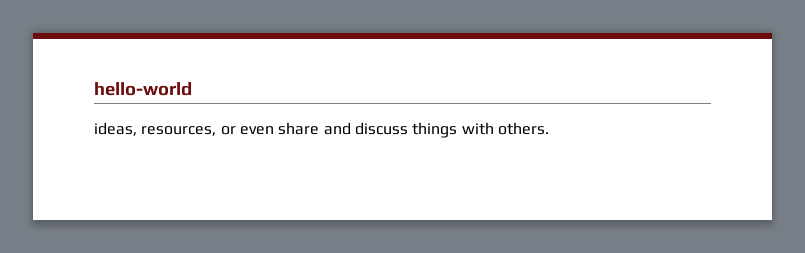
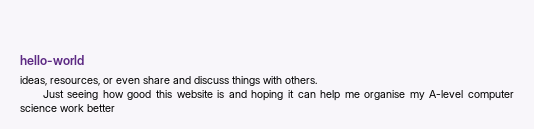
(549, 128) none -> [42,90,514,101] [20,104,115,112] // Just seeing how good this website is and hoping it can help me organise my A-level computer science work better

